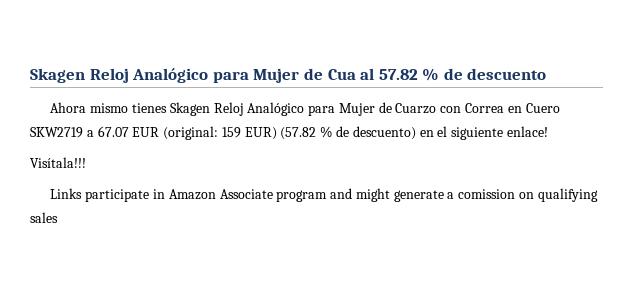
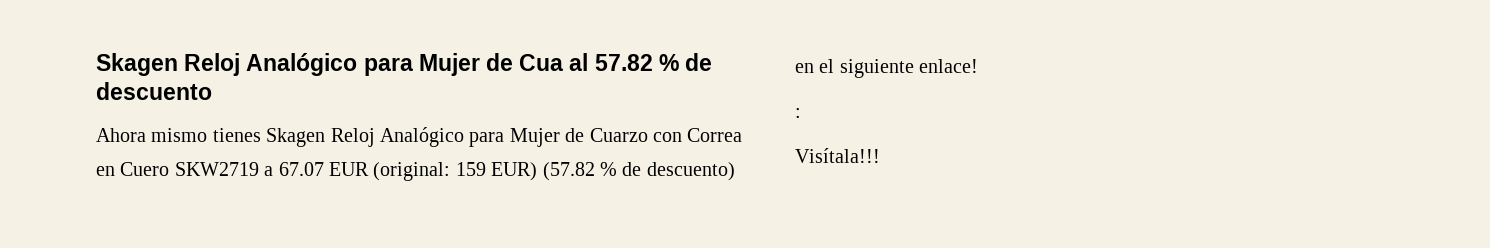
(548, 131) none -> [795,108,801,118] // :
[50,188,598,202] [30,212,58,223] // Links participate in Amazon Associate program and might generate a comission on qualifying sales -> (880, 155) none

